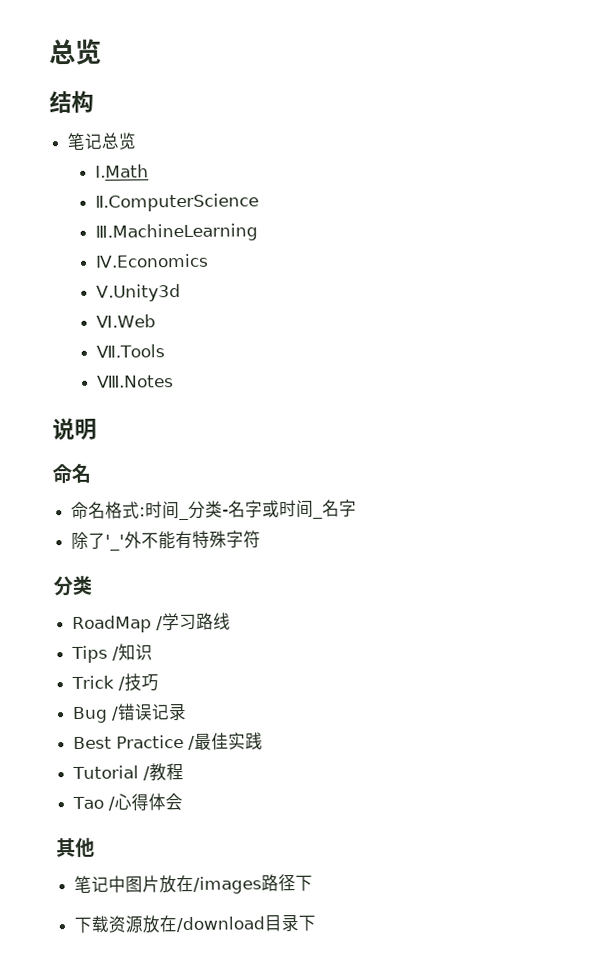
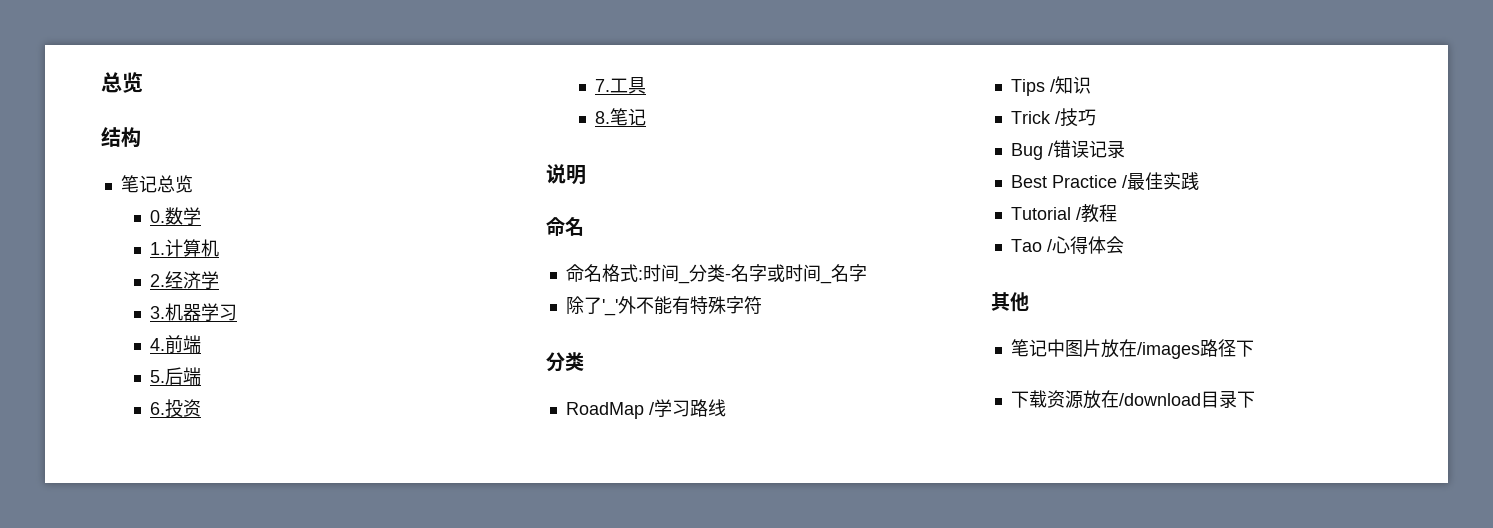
[94,164,149,178] [94,193,259,212] [94,223,258,242] [94,253,209,268] [95,284,181,302] [95,314,156,328] [95,344,165,358] [96,375,174,388] Ⅰ.Math // Ⅱ.ComputerScience // Ⅲ.MachineLearning // Ⅳ.Economics // Ⅴ.Unity3d // Ⅵ.Web // Ⅶ.Tools // Ⅷ.Notes -> [150,207,202,225] [150,239,220,257] [150,271,220,289] [150,303,238,321] [150,335,202,353] [150,367,202,385] [150,399,202,418] [595,77,647,94] [595,108,647,126] 0.数学 // 1.计算机 // 2.经济学 // 3.机器学习 // 4.前端 // 5.后端 // 6.投资 // 7.工具 // 8.笔记

